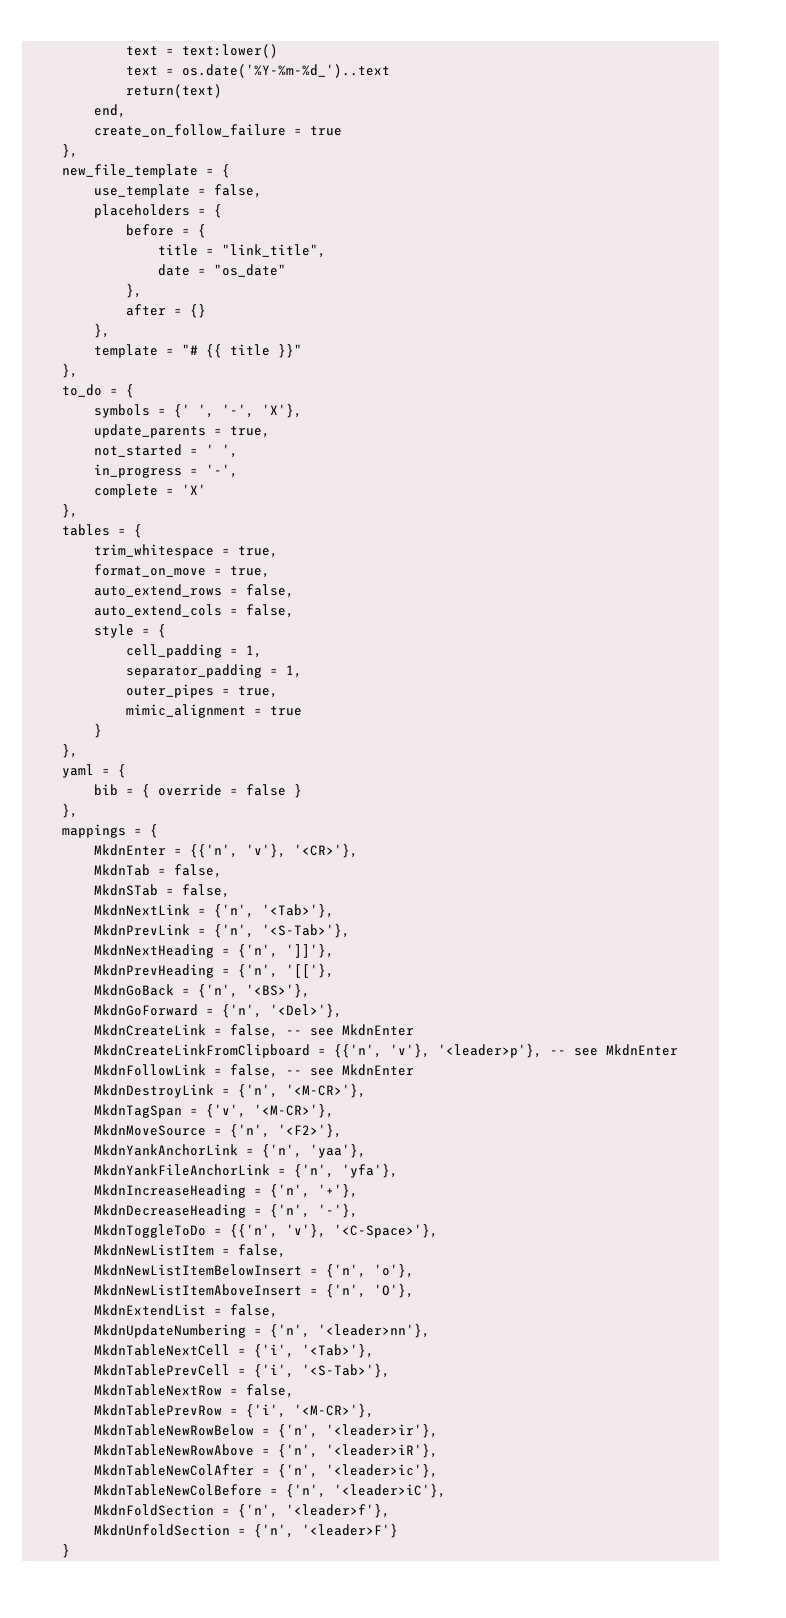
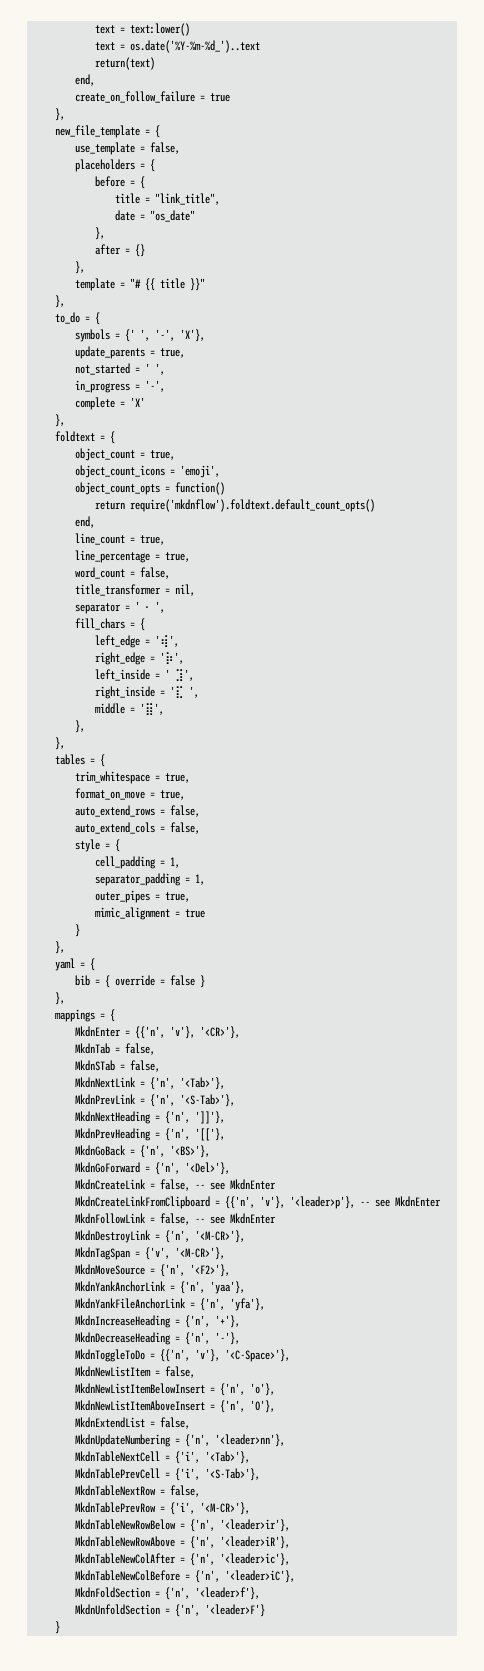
(78, 511) none -> [54,431,115,444] [74,448,175,461] [74,465,220,478] [74,482,225,495] [94,499,375,512] [74,516,95,528] [74,533,165,545] [74,550,190,563] [74,567,170,579] [74,584,195,596] [74,601,165,614] [74,618,145,631] [94,635,179,648] [94,652,184,665] [94,669,194,681] [94,686,199,699] [94,703,164,715] [74,720,85,733] [54,737,65,750] // foldtext = { // object_count = true, // object_count_icons = 'emoji', // object_count_opts = function() // return require('mkdnflow').foldtext.default_count_opts() // end, // line_count = true, // line_percentage = true, // word_count = false, // title_transformer = nil, // separator = ' · ', // fill_chars = { // left_edge = '⢾', // right_edge = '⡷', // left_inside = ' ⣹', // right_inside = '⣏ ', // middle = '⣿', // }, // },

